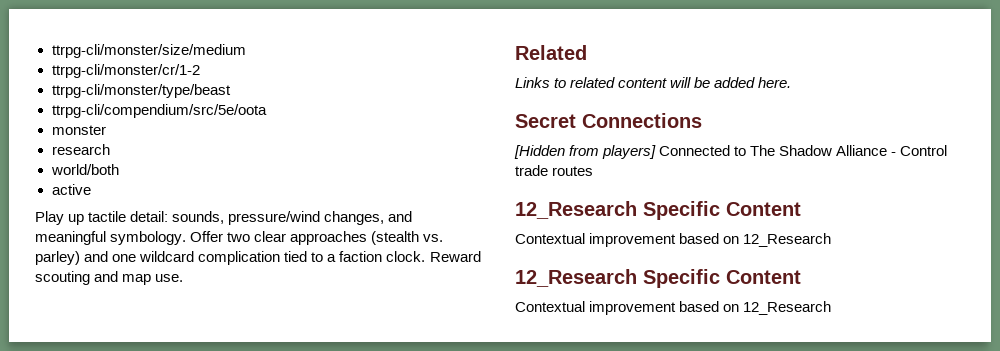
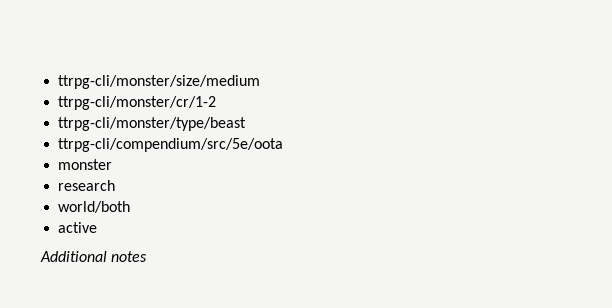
[35,211,413,225] [35,231,444,245] [35,251,481,265] [35,271,184,285] [515,45,587,60] [515,77,792,88] [515,113,702,128] [514,145,948,159] [515,165,594,176] [515,201,801,220] [515,233,832,247] [515,269,801,288] [515,301,832,315] Play up tactile detail: sounds, pressure/wind changes, and meaningful symbology. Offer two clear approaches (stealth vs. parley) and one wildcard complication tied to a faction clock. Reward scouting and map use. // Related // Links to related content will be added here. // Secret Connections // [Hidden from players] Connected to The Shadow Alliance - Control trade routes // 12_Research Specific Content // Contextual improvement based on 12_Research // 12_Research Specific Content // Contextual improvement based on 12_Research -> [40,251,148,262] Additional notes

